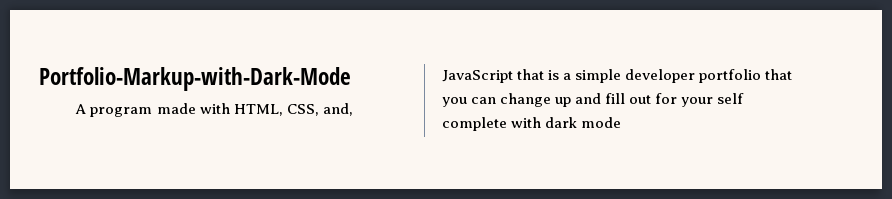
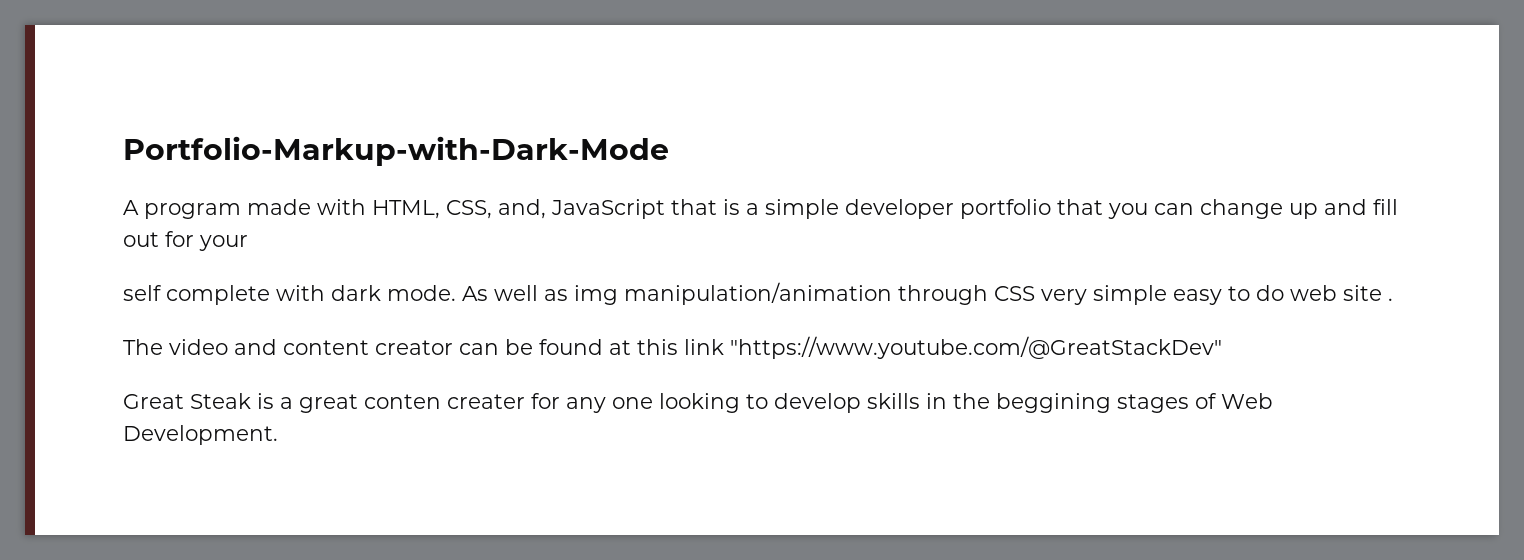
(714, 102) none -> (248, 243) //
[581,117,622,128] mode -> [387,282,1393,305] [123,336,1222,359] [123,393,1273,413] [123,425,278,445] mode. As well as img manipulation/animation through CSS very simple easy to do web site . // The video and content creator can be found at this link "https://www.youtube.com/@GreatStackDev" // Great Steak is a great conten creater for any one looking to develop skills in the beggining stages of Web Development.

